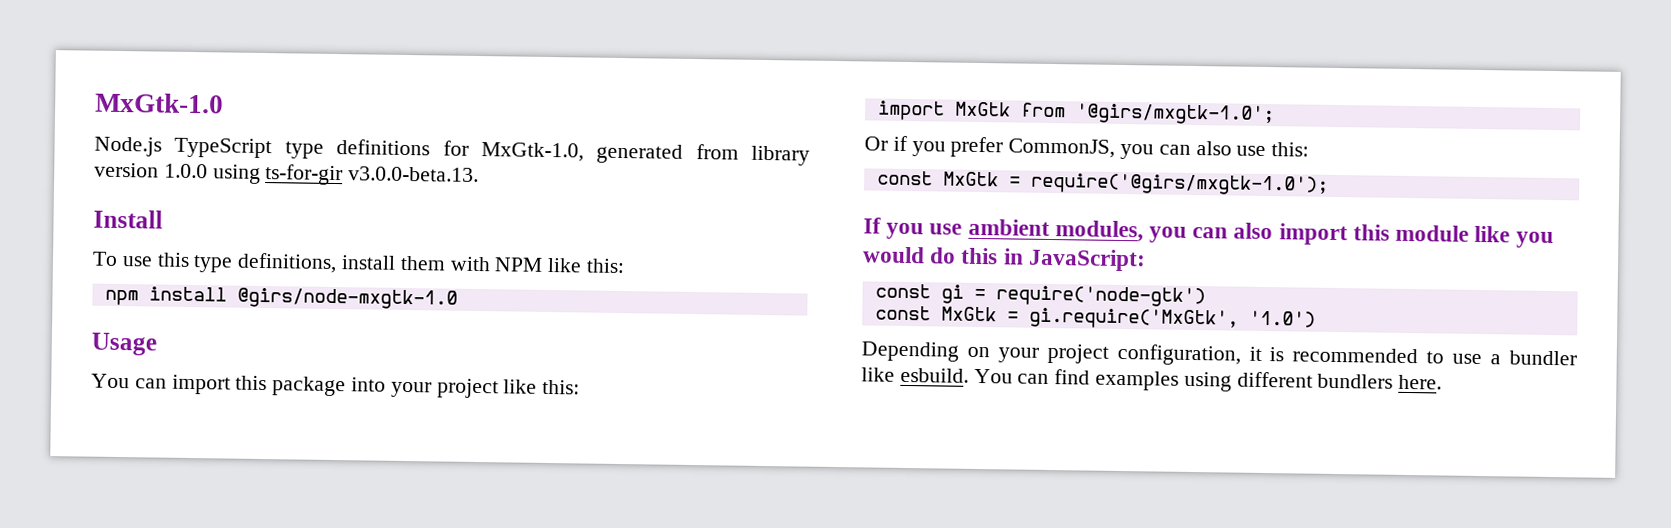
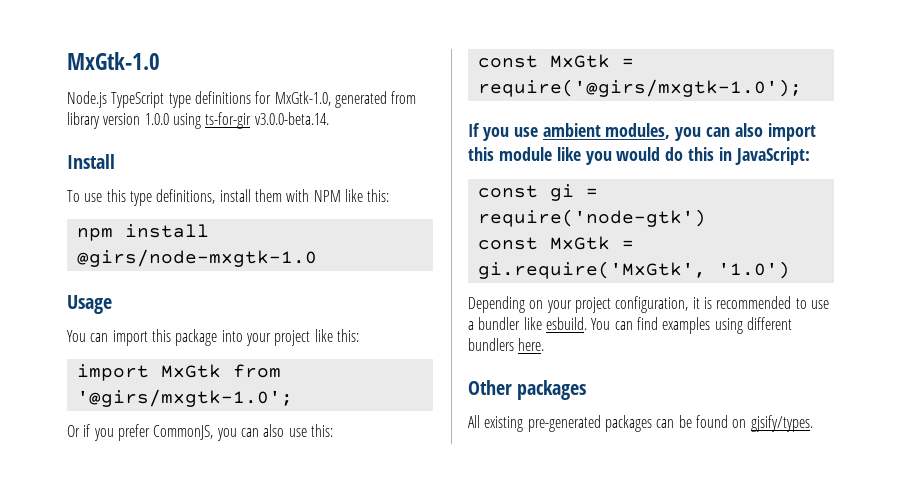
[348,166,480,183] v3.0.0-beta.13. -> [254,112,329,125] v3.0.0-beta.14.
(1443, 382) none -> [468,380,587,400] [468,415,813,432] // Other packages // All existing pre-generated packages can be found on gjsify/types.

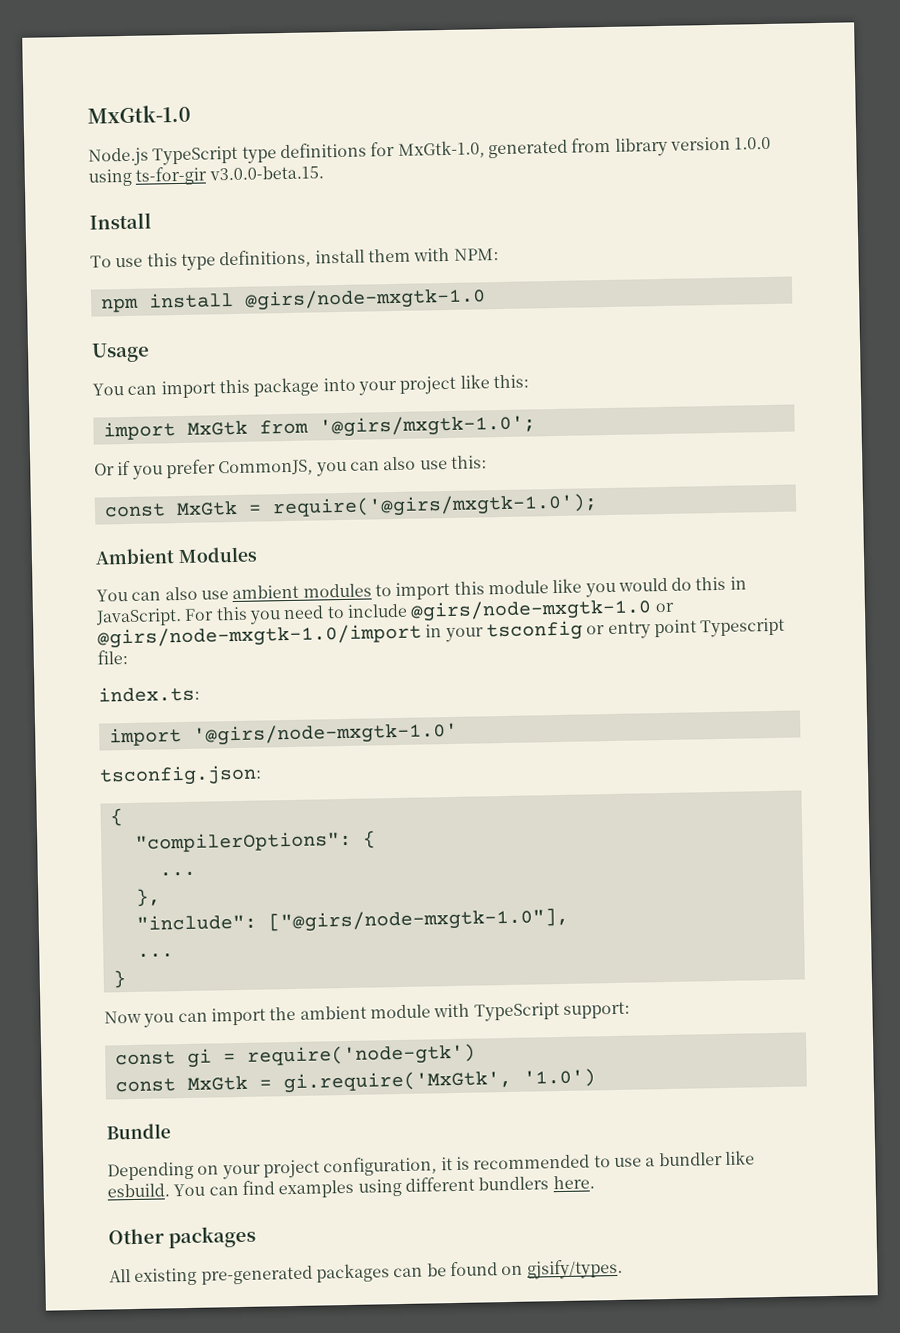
[254,112,329,125] v3.0.0-beta.14. -> [208,165,324,181] v3.0.0-beta.15.
[313,189,390,202] NPM like this: -> [453,248,499,261] NPM:
[468,123,764,141] If you use ambient modules, you can also -> [95,546,258,565] [96,583,392,602] Ambient Modules // You can also use ambient modules to
[734,147,810,165] JavaScript: -> [95,598,675,627] [97,617,786,649] [97,650,128,665] [98,685,200,703] [108,721,458,747] [99,764,262,787] [109,808,123,827] [134,830,376,853] [158,871,196,877] [135,888,161,907] [135,907,569,933] [136,953,174,958] [112,970,126,989] [104,1001,630,1028] JavaScript. For this you need to include @girs/node-mxgtk-1.0 or @girs/node-mxgtk-1.0/import in your tsconfig or entry point Typescript file: // index.ts: // import '@girs/node-mxgtk-1.0' // tsconfig.json: // { // "compilerOptions": { // ... // }, // "include": ["@girs/node-mxgtk-1.0"], // ... // } // Now you can import the ambient module with TypeScript support:
(790, 270) none -> [106,1123,171,1140] // Bundle

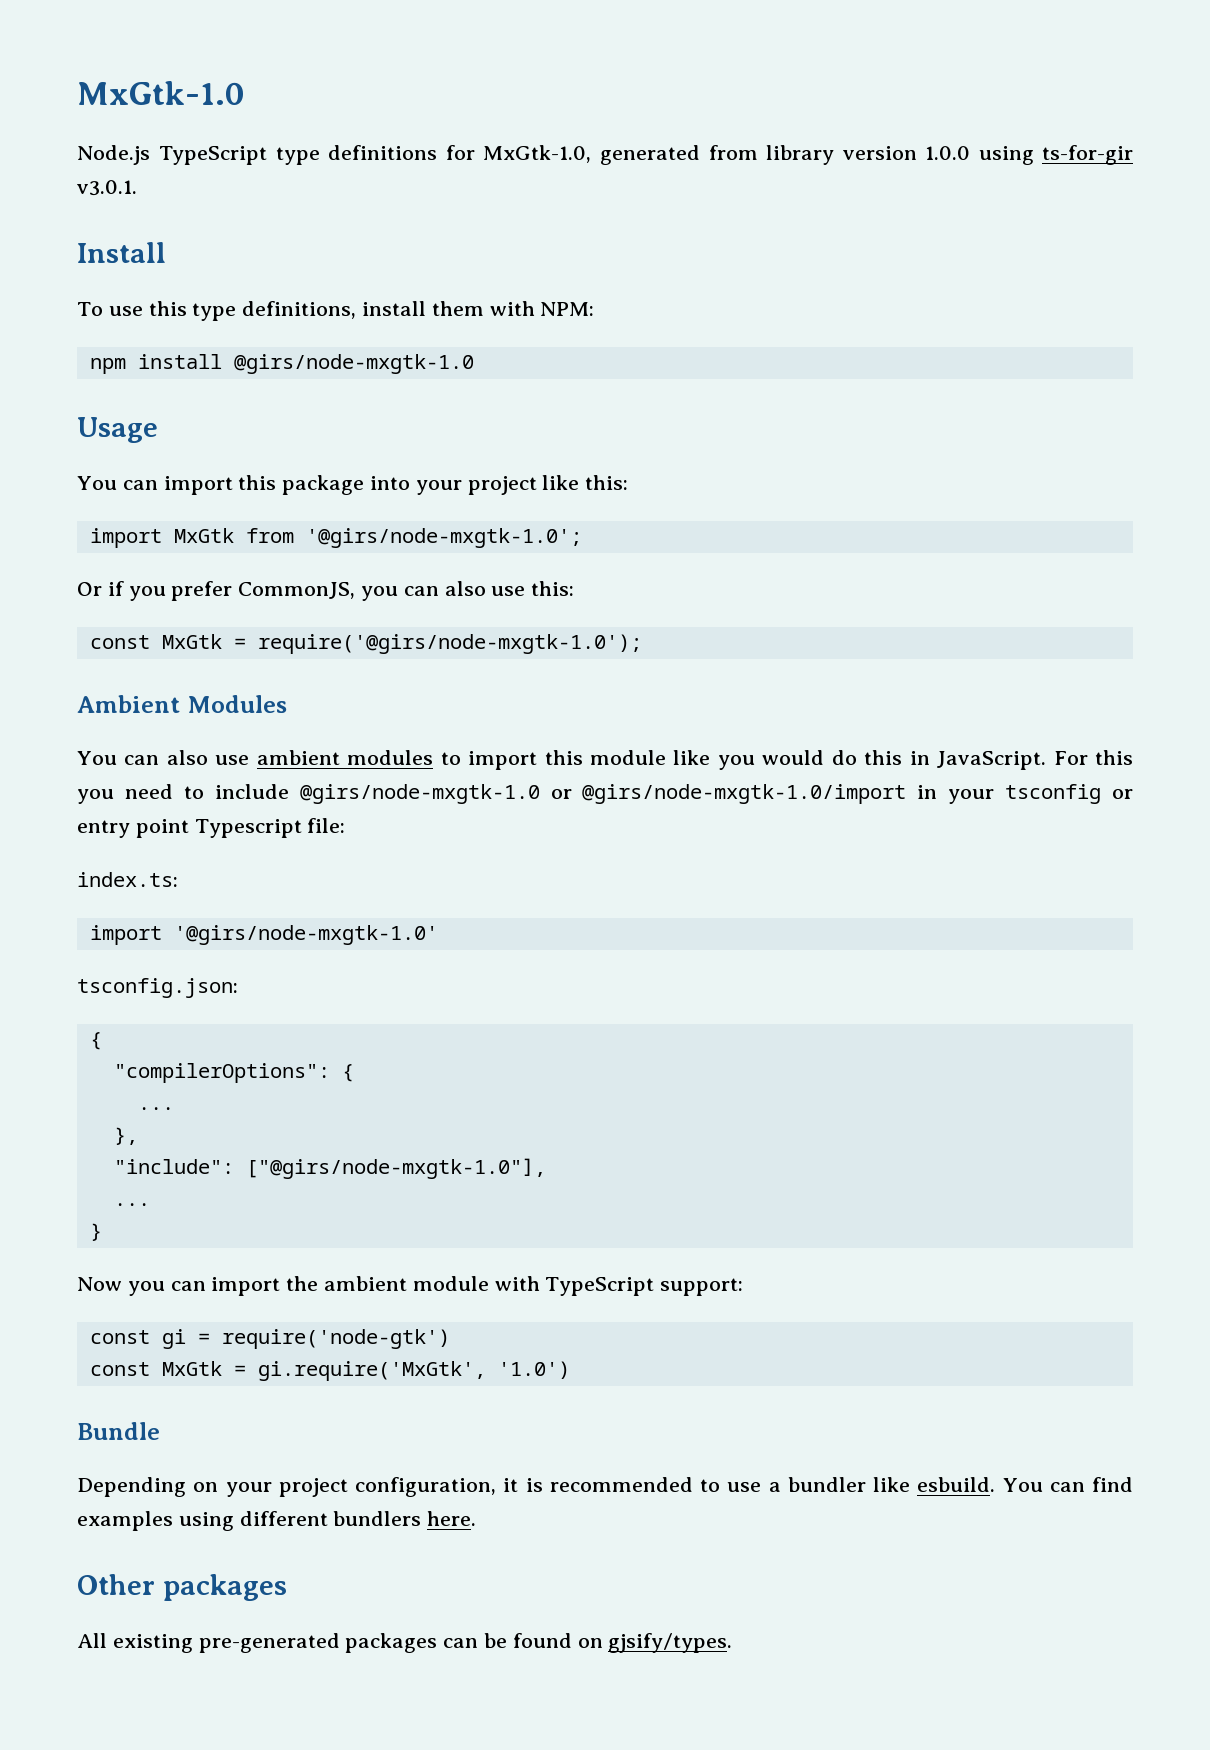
[208,165,324,181] v3.0.0-beta.15. -> [77,180,137,196] v3.0.1.
[318,414,536,438] '@girs/mxgtk-1.0'; -> [305,528,582,548] '@girs/node-mxgtk-1.0';
[271,493,598,519] require('@girs/mxgtk-1.0'); -> [257,634,642,654] require('@girs/node-mxgtk-1.0');

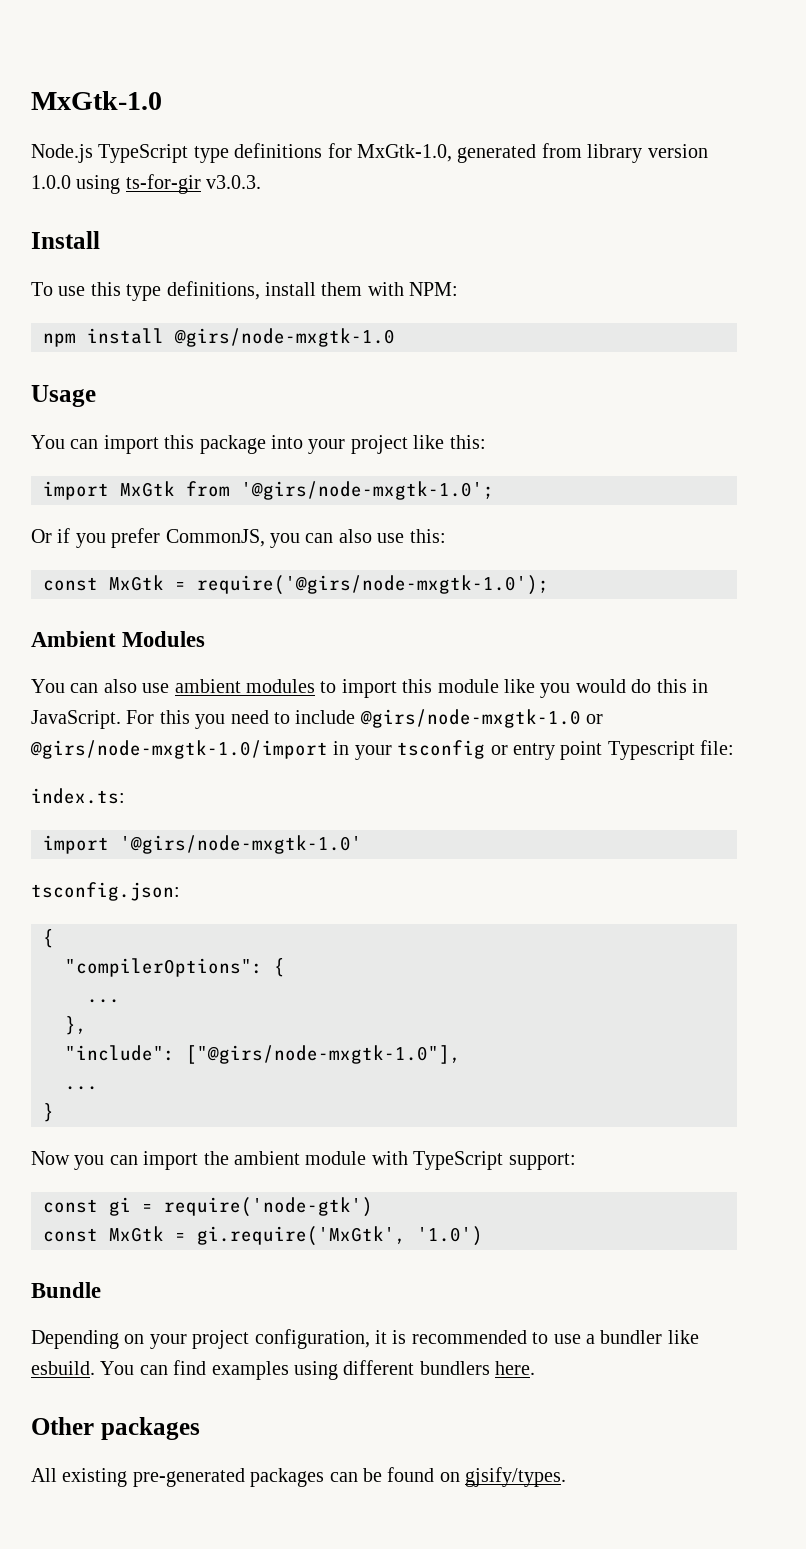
[77,180,137,196] v3.0.1. -> [206,175,262,189] v3.0.3.

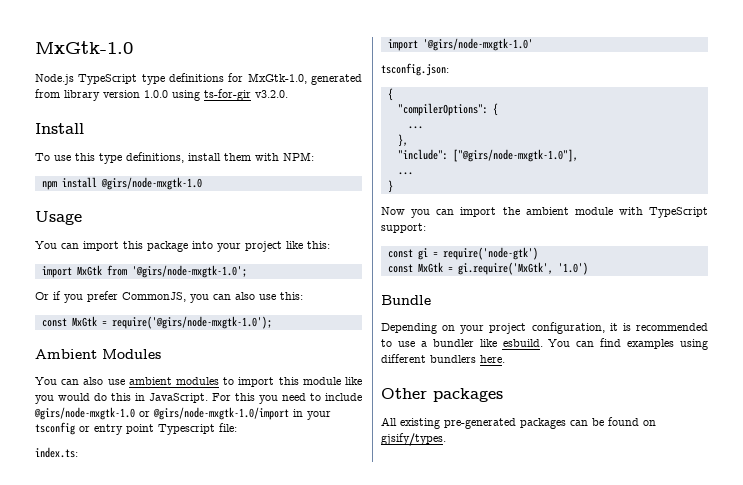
[206,175,262,189] v3.0.3. -> [255,90,288,98] v3.2.0.

